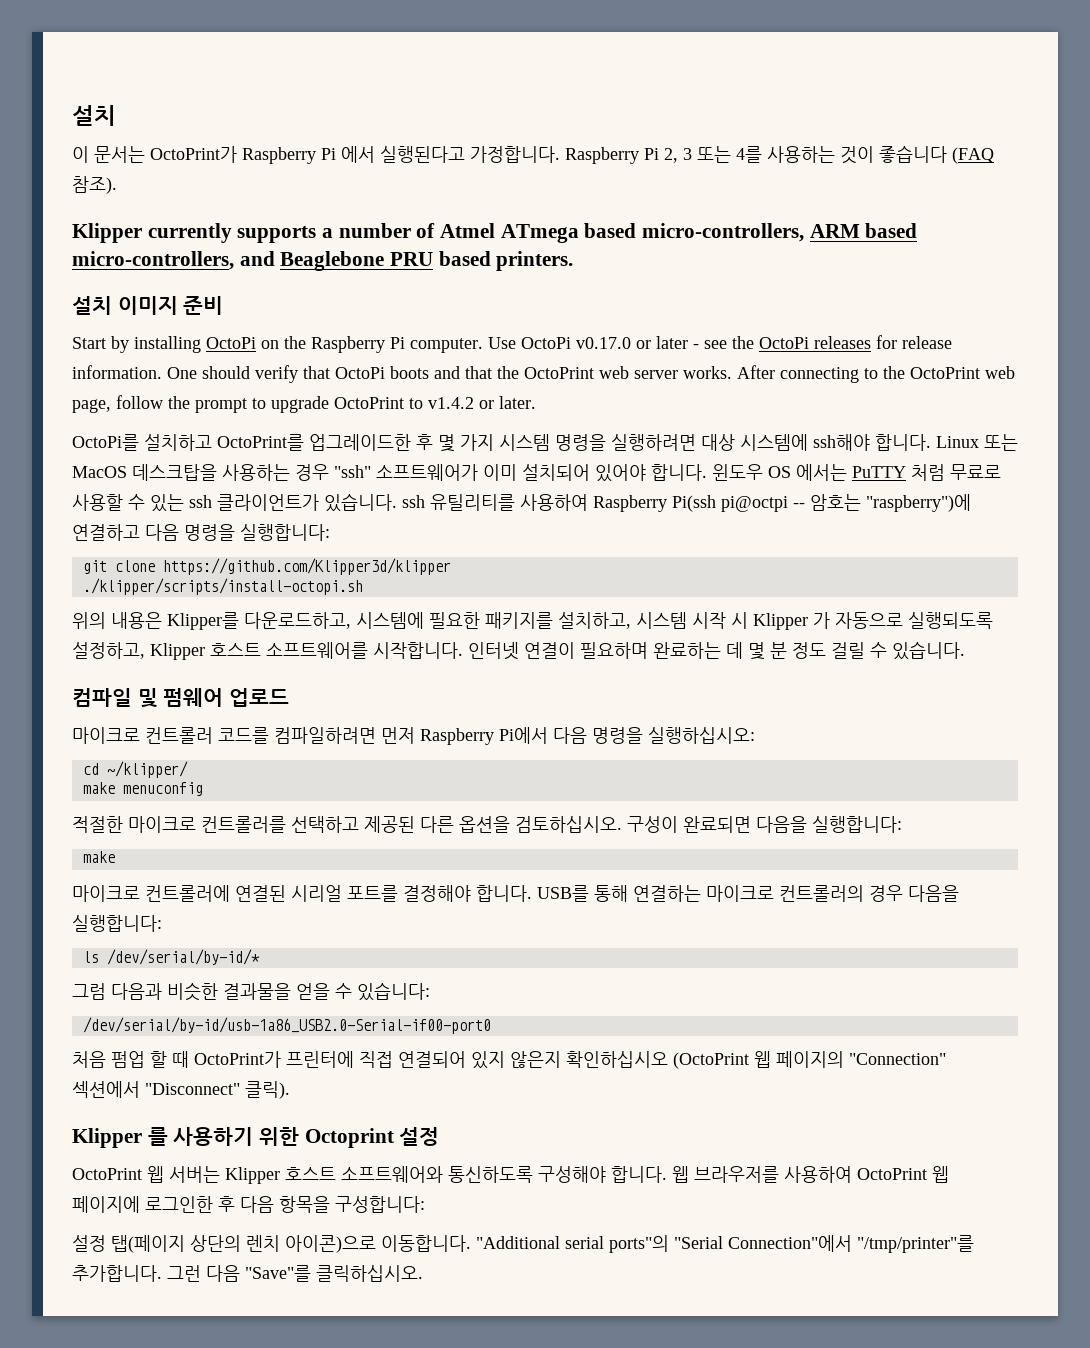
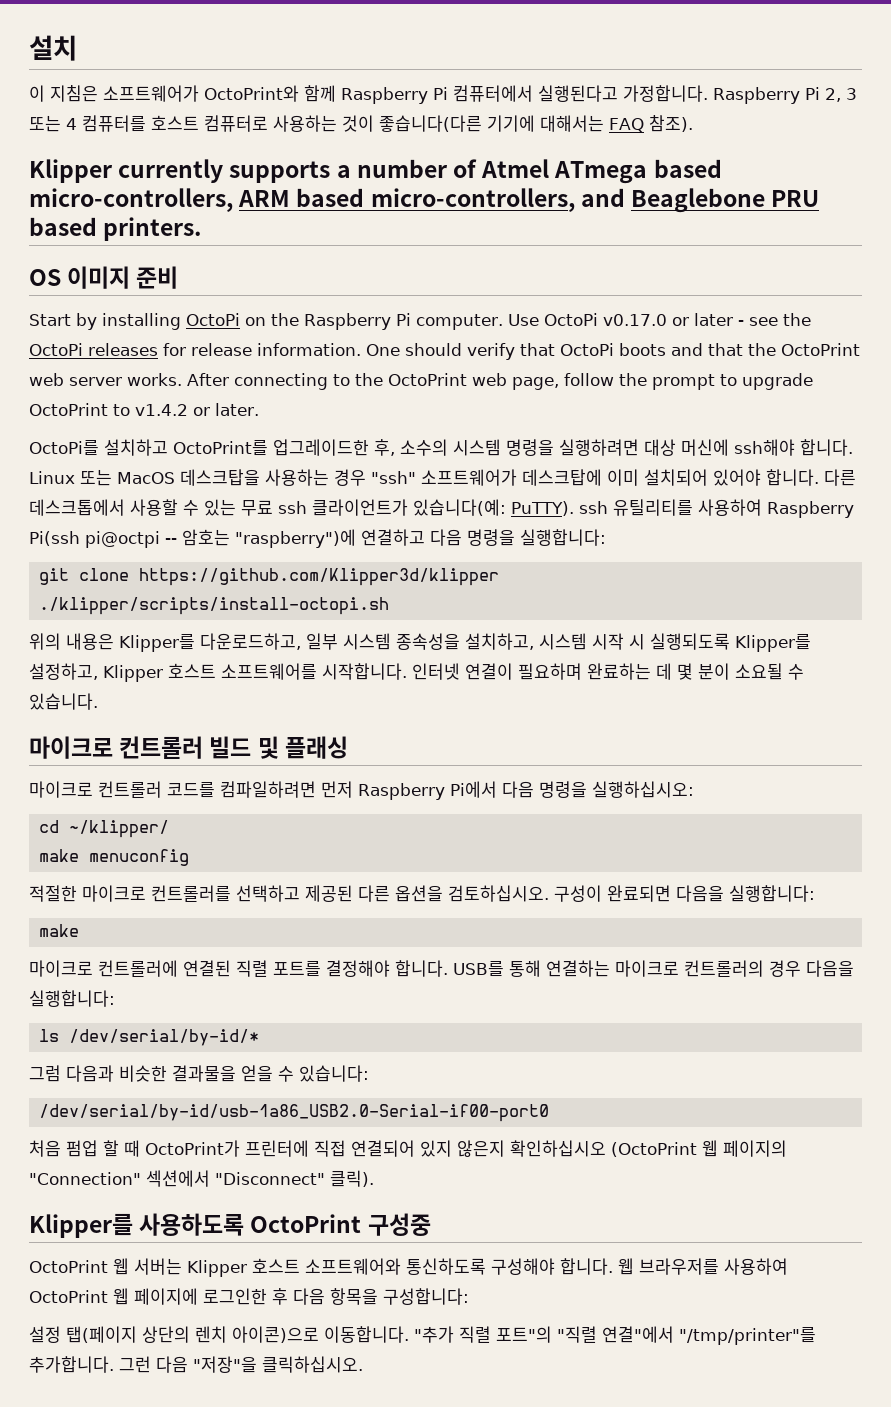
[94,146,375,164] 문서는 OctoPrint가 Raspberry Pi 에서 -> [50,85,533,104] 지침은 소프트웨어가 OctoPrint와 함께 Raspberry Pi 컴퓨터에서
[736,145,994,164] 4를 사용하는 것이 좋습니다 (FAQ -> [66,115,644,132] 4 컴퓨터를 호스트 컴퓨터로 사용하는 것이 좋습니다(다른 기기에 대해서는 FAQ
[72,296,112,315] 설치 -> [29,269,61,286] OS
[416,434,494,452] 후 몇 가지 -> [374,439,448,456] 후, 소수의
[740,434,808,451] 시스템에 -> [681,439,729,456] 머신에
(478, 472) none -> [522,469,602,486] 데스크탑에
[712,464,1001,481] 윈도우 OS 에서는 PuTTY 처럼 무료로 -> [824,469,856,486] [29,499,125,516] 다른 데스크톱에서
(184, 503) none -> [241,500,273,516] 무료
[324,493,397,512] 있습니다. -> [413,499,574,516] 있습니다(예: PuTTY).
[356,612,553,629] 시스템에 필요한 패키지를 -> [306,633,460,650] 일부 시스템 종속성을
[753,612,993,630] Klipper 가 자동으로 실행되도록 -> [650,633,811,652] 실행되도록 Klipper를
[770,642,865,659] 분 정도 걸릴 -> [698,663,783,680] 분이 소요될
[72,688,290,708] 컴파일 및 펌웨어 업로드 -> [29,736,348,759] 마이크로 컨트롤러 빌드 및 플래싱
[291,885,342,902] 시리얼 -> [236,960,268,977] 직렬
[72,1127,440,1148] Klipper 를 사용하기 위한 Octoprint 설정 -> [29,1213,431,1238] Klipper를 사용하도록 OctoPrint 구성중
[476,1235,852,1253] "Additional serial ports"의 "Serial Connection"에서 -> [414,1326,674,1343] "추가 직렬 포트"의 "직렬 연결"에서
[245,1265,311,1282] "Save"를 -> [193,1356,257,1373] "저장"을

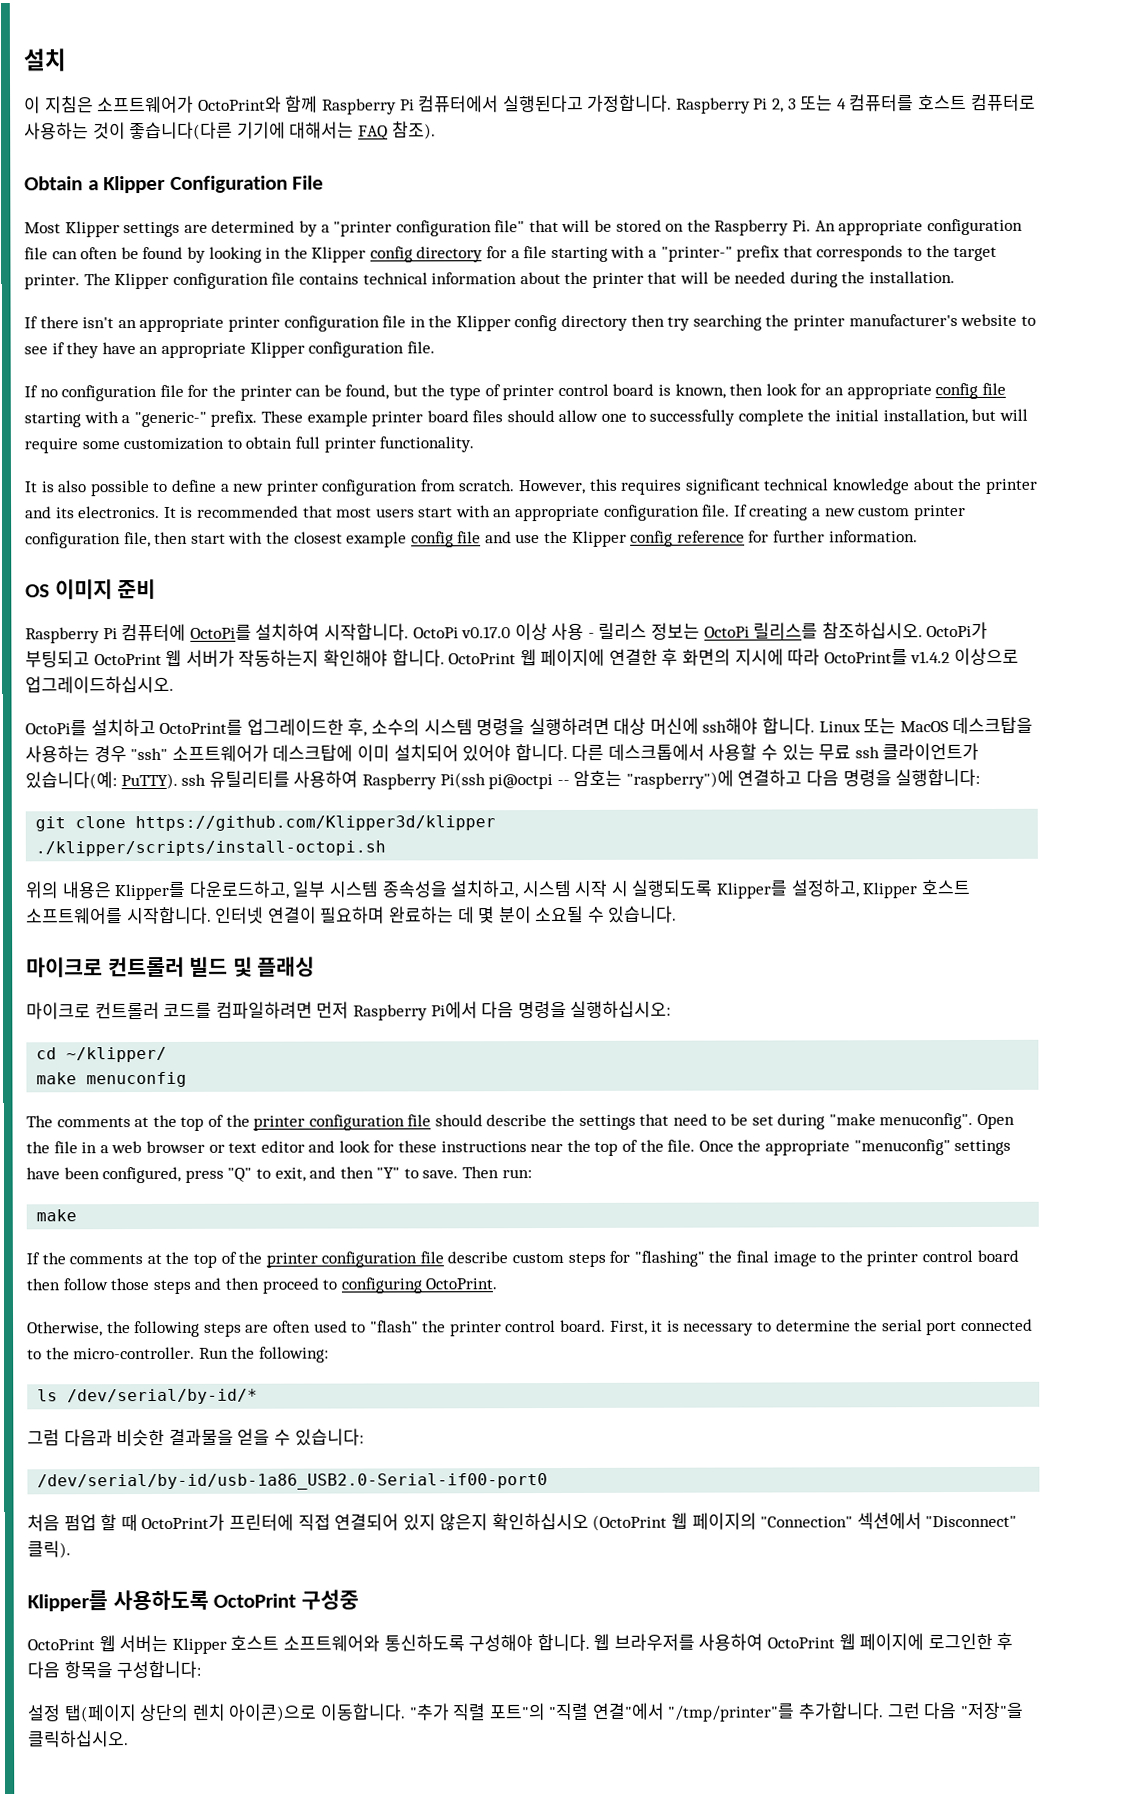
[29,159,722,184] [29,188,820,213] [29,217,202,241] [29,266,179,289] [29,313,811,330] [29,343,860,360] [29,373,813,390] [29,403,259,416] Klipper currently supports a number of Atmel ATmega based micro-controllers, ARM based micro-controllers, and Beaglebone PRU based printers. // OS 이미지 준비 // Start by installing OctoPi on the Raspberry Pi computer. Use OctoPi v0.17.0 or later - see the OctoPi releases for release information. One should verify that OctoPi boots and that the OctoPrint web server works. After connecting to the OctoPrint web page, follow the prompt to upgrade OctoPrint to v1.4.2 or later. -> [24,175,325,194] [24,218,1023,238] [24,245,998,263] [24,271,956,290] [24,313,1036,333] [24,341,435,359] [24,382,1006,402] [24,408,1028,428] [24,436,475,454] [24,477,1038,497] [25,504,966,522] [25,530,918,549] [25,578,157,600] [25,621,989,644] [25,647,1020,668] [25,675,174,694] Obtain a Klipper Configuration File // Most Klipper settings are determined by a "printer configuration file" that will be stored on the Raspberry Pi. An appropriate configuration file can often be found by looking in the Klipper config directory for a file starting with a "printer-" prefix that corresponds to the target printer. The Klipper configuration file contains technical information about the printer that will be needed during the installation. // If there isn't an appropriate printer configuration file in the Klipper config directory then try searching the printer manufacturer's website to see if they have an appropriate Klipper configuration file. // If no configuration file for the printer can be found, but the type of printer control board is known, then look for an appropriate config file starting with a "generic-" prefix. These example printer board files should allow one to successfully complete the initial installation, but will require some customization to obtain full printer functionality. // It is also possible to define a new printer configuration from scratch. However, this requires significant technical knowledge about the printer and its electronics. It is recommended that most users start with an appropriate configuration file. If creating a new custom printer configuration file, then start with the closest example config file and use the Klipper config reference for further information. // OS 이미지 준비 // Raspberry Pi 컴퓨터에 OctoPi를 설치하여 시작합니다. OctoPi v0.17.0 이상 사용 - 릴리스 정보는 OctoPi 릴리스를 참조하십시오. OctoPi가 부팅되고 OctoPrint 웹 서버가 작동하는지 확인해야 합니다. OctoPrint 웹 페이지에 연결한 후 화면의 지시에 따라 OctoPrint를 v1.4.2 이상으로 업그레이드하십시오.
[29,885,815,902] [39,924,80,937] [29,960,854,977] [29,990,115,1007] 적절한 마이크로 컨트롤러를 선택하고 제공된 다른 옵션을 검토하십시오. 구성이 완료되면 다음을 실행합니다: // make // 마이크로 컨트롤러에 연결된 직렬 포트를 결정해야 합니다. USB를 통해 연결하는 마이크로 컨트롤러의 경우 다음을 실행합니다: -> [26,1112,1015,1131] [26,1139,1012,1156] [26,1166,532,1184] [36,1209,78,1222] [26,1249,1019,1268] [26,1277,498,1294] [27,1318,1033,1338] [27,1346,329,1363] The comments at the top of the printer configuration file should describe the settings that need to be set during "make menuconfig". Open the file in a web browser or text editor and look for these instructions near the top of the file. Once the appropriate "menuconfig" settings have been configured, press "Q" to exit, and then "Y" to save. Then run: // make // If the comments at the top of the printer configuration file describe custom steps for "flashing" the final image to the printer control board then follow those steps and then proceed to configuring OctoPrint. // Otherwise, the following steps are often used to "flash" the printer control board. First, it is necessary to determine the serial port connected to the micro-controller. Run the following:

